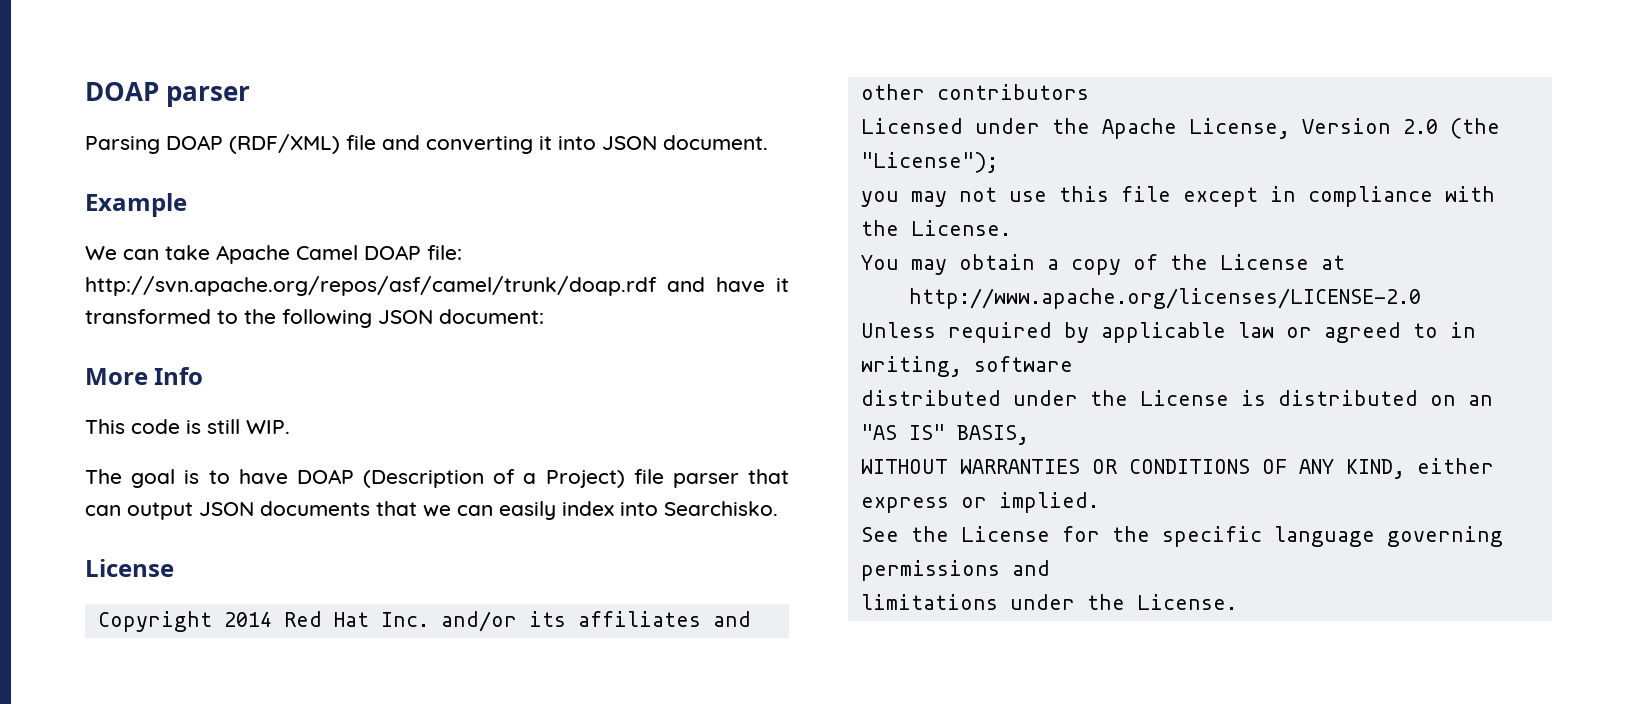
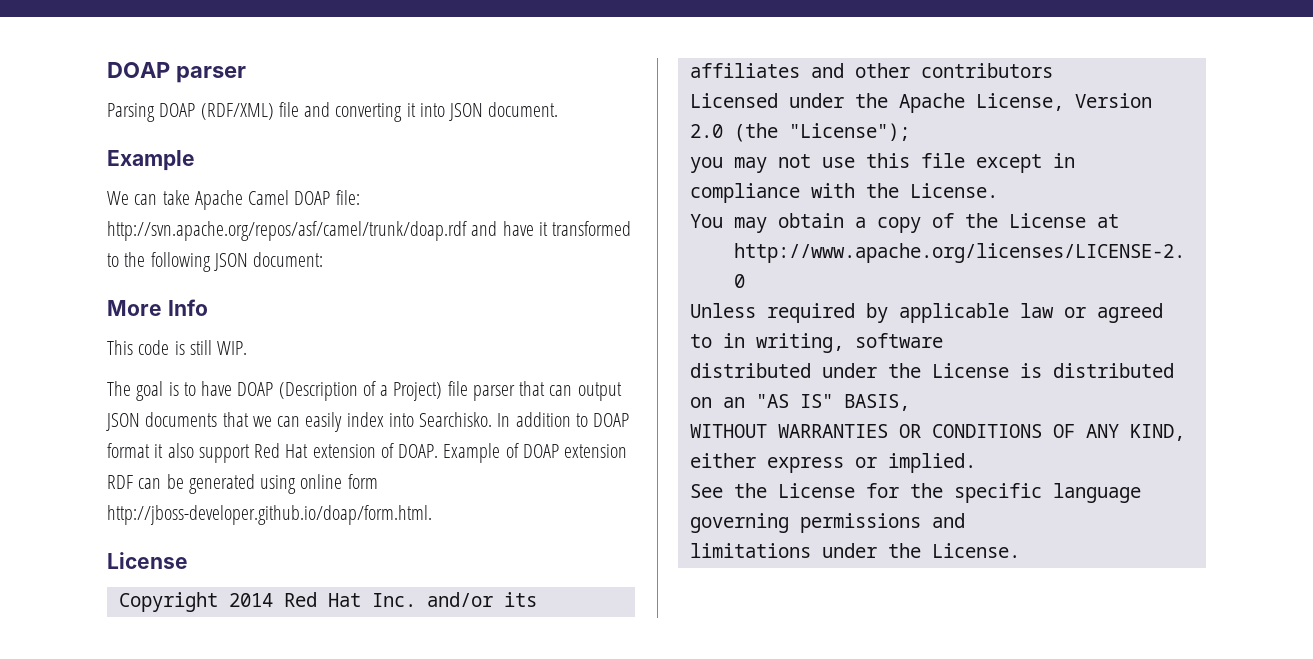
(778, 508) none -> [497,412,630,427] [107,443,628,463] [107,474,378,494] [107,505,432,525] In addition to DOAP format it also support Red Hat extension of DOAP. Example of DOAP extension RDF can be generated using online form http://jboss-developer.github.io/doap/form.html.

